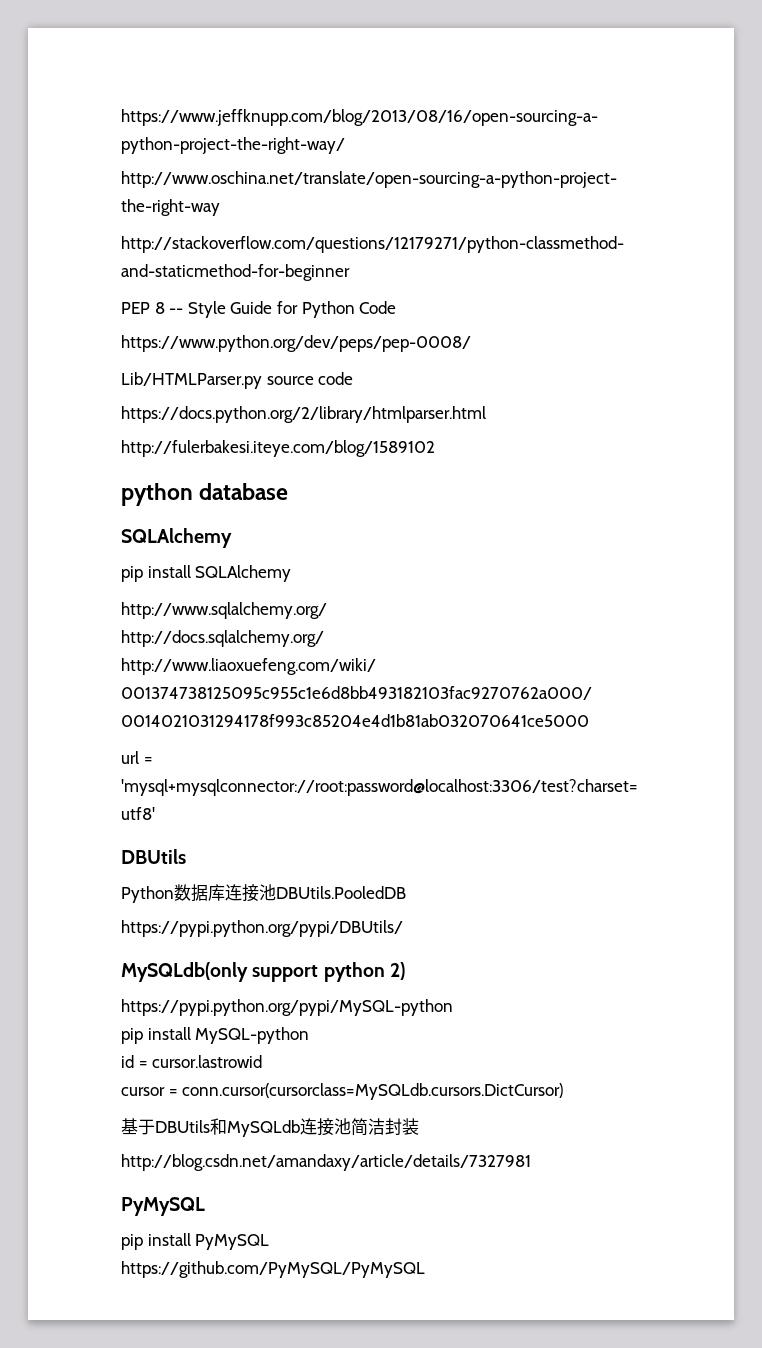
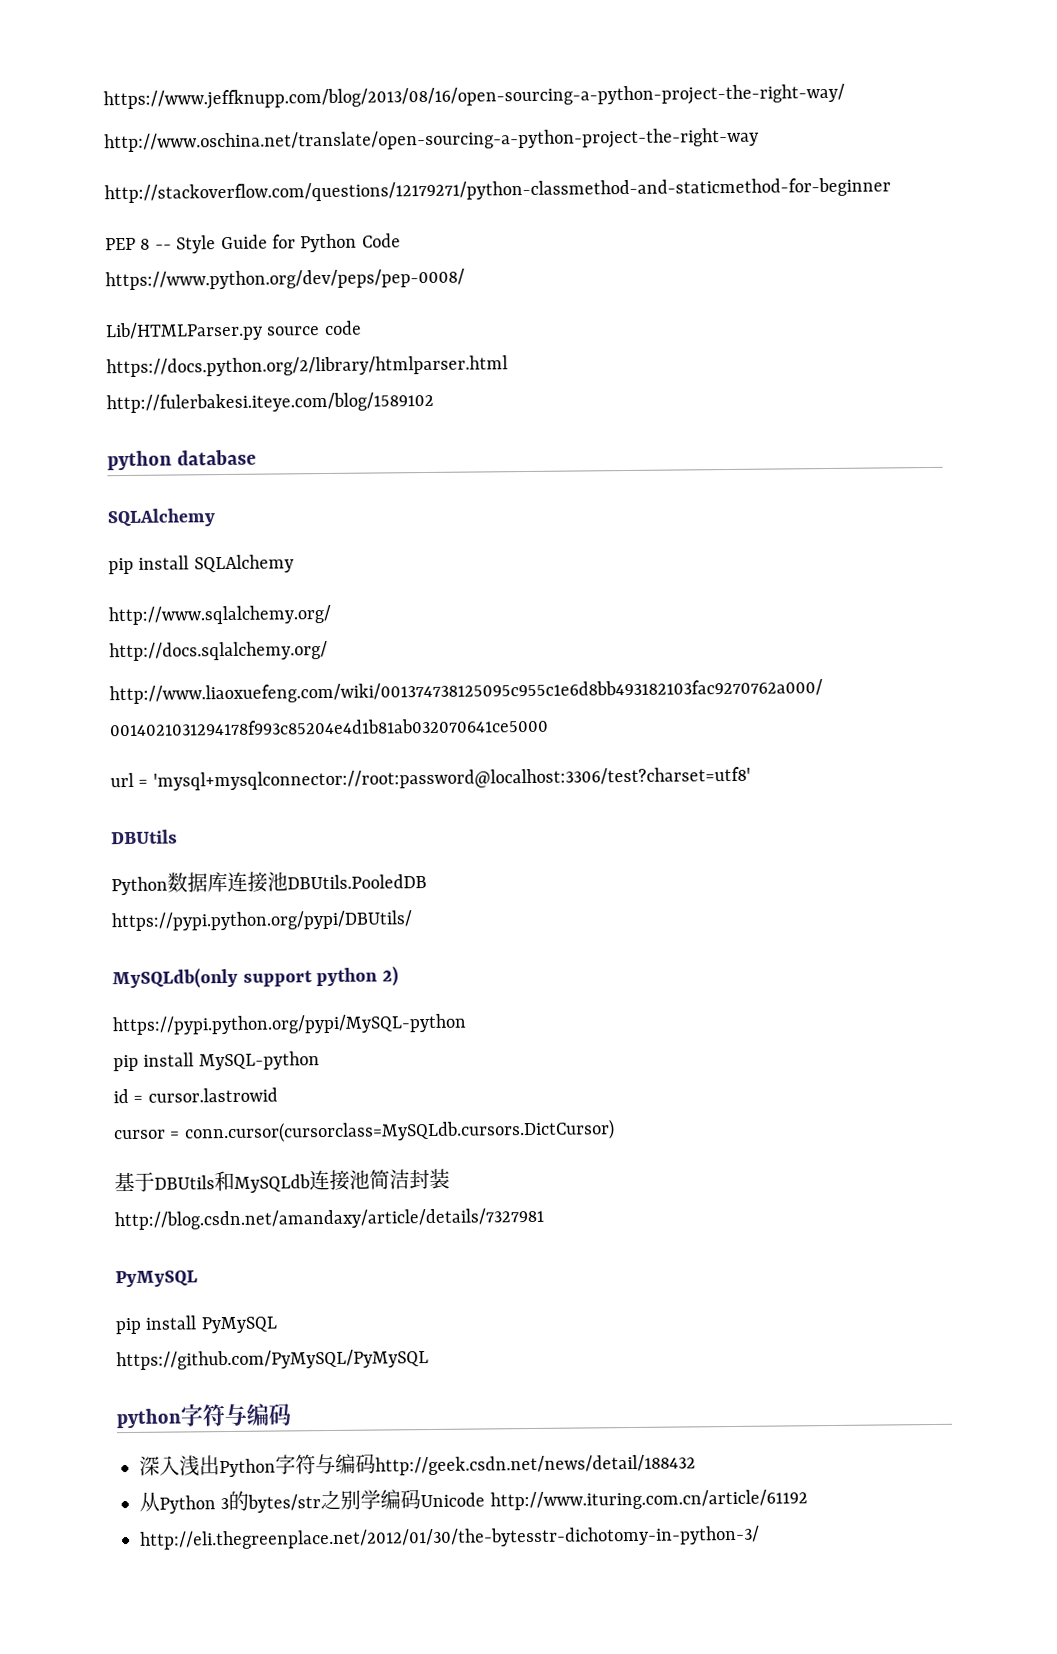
(425, 1269) none -> [116,1403,291,1429] [139,1453,696,1478] [139,1489,808,1514] [139,1525,760,1550] // python字符与编码 // 深入浅出Python字符与编码http://geek.csdn.net/news/detail/188432 // 从Python 3的bytes/str之别学编码Unicode http://www.ituring.com.cn/article/61192 // http://eli.thegreenplace.net/2012/01/30/the-bytesstr-dichotomy-in-python-3/

